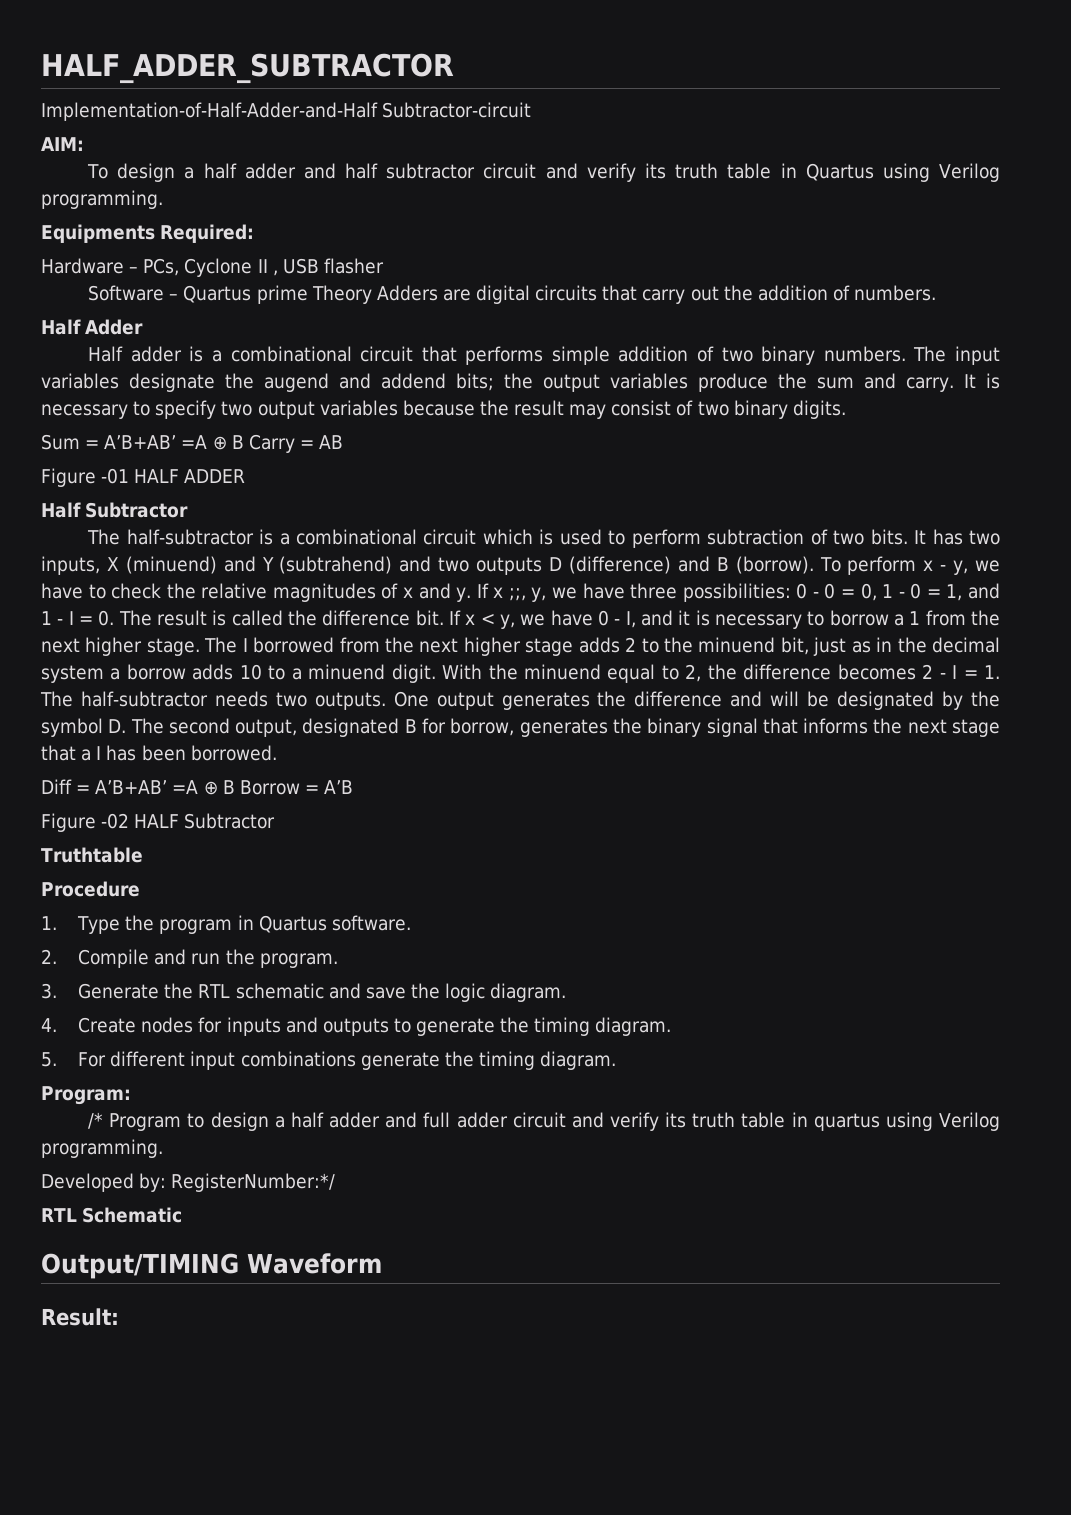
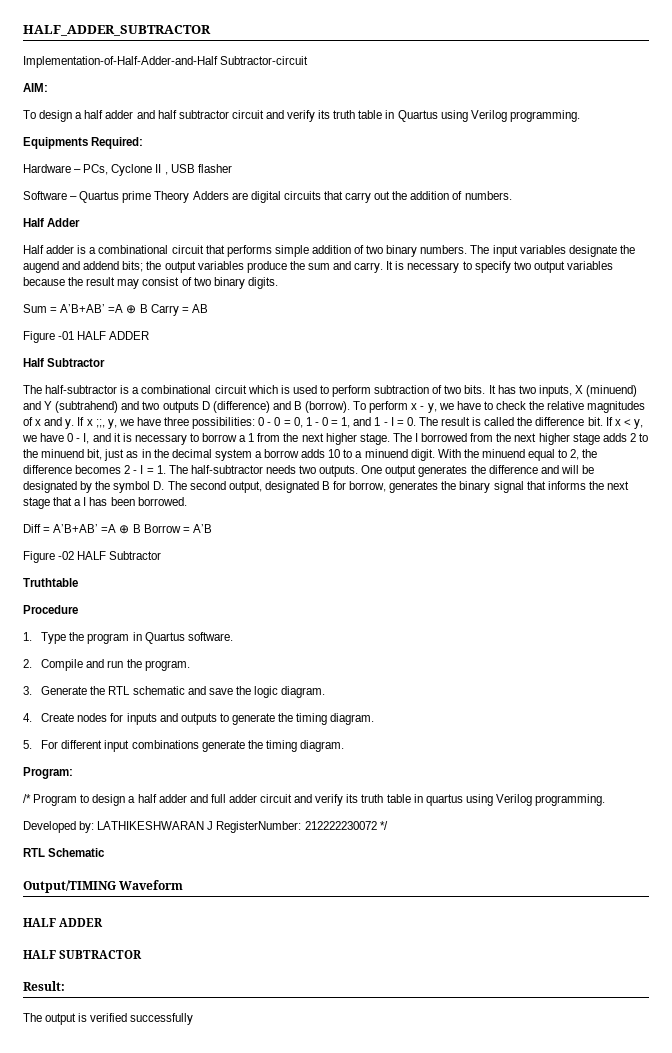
[171,1173,336,1192] RegisterNumber:*/ -> [97,821,388,833] LATHIKESHWARAN J RegisterNumber: 212222230072 */
[41,1308,119,1326] Result: -> [23,918,104,927] [23,950,143,959] [23,981,65,991] [23,1013,194,1025] HALF ADDER // HALF SUBTRACTOR // Result: // The output is verified successfully

